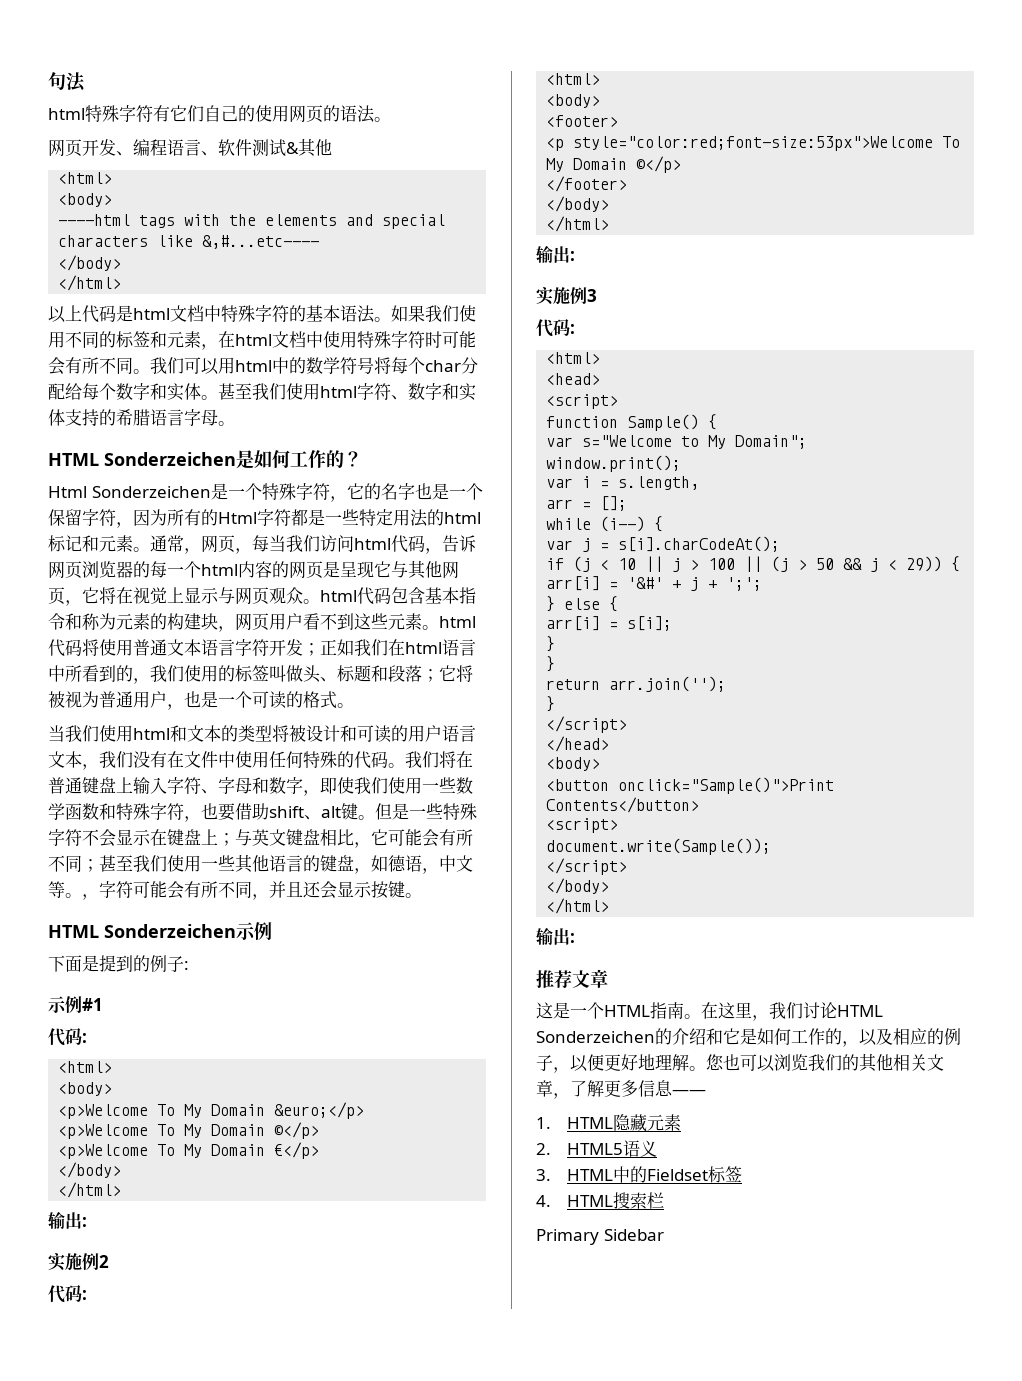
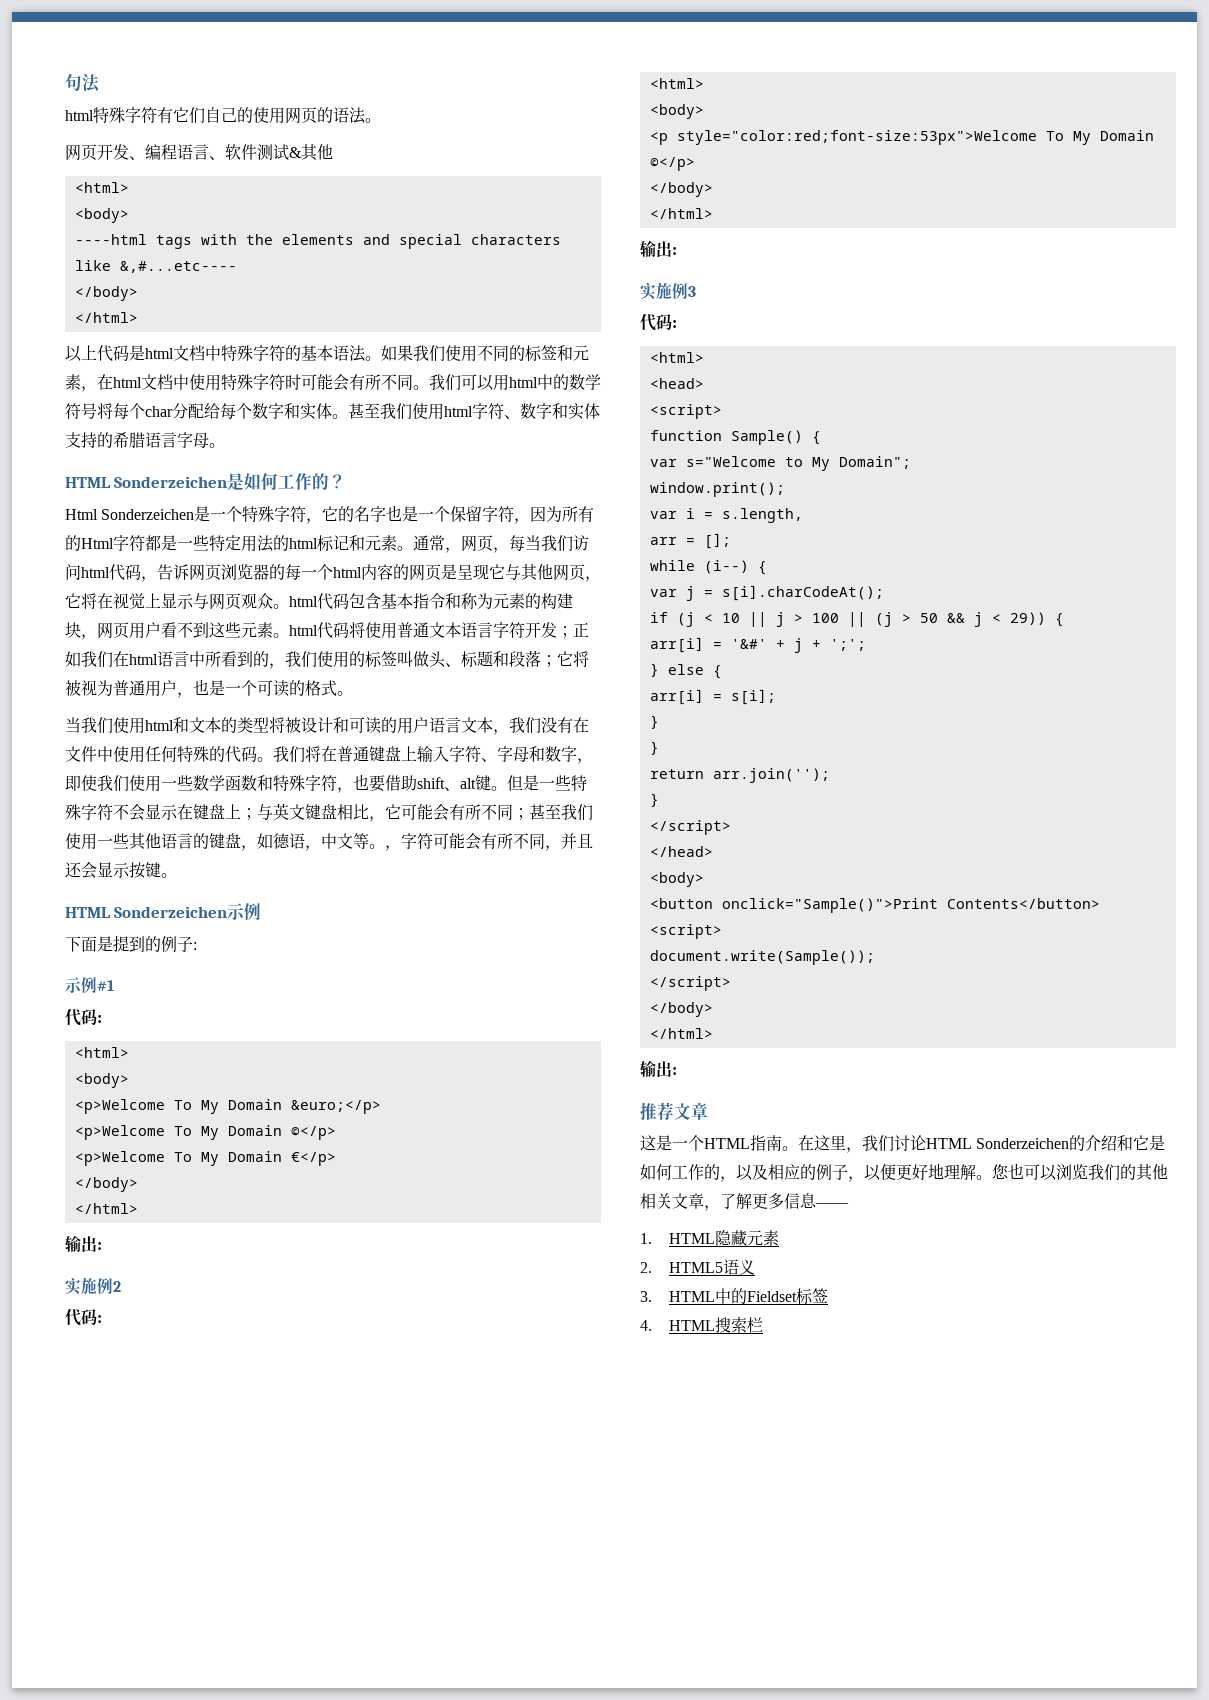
[546,115,619,127] // <footer> -> (704, 111) none
[546,176,628,192] // </footer> -> (695, 164) none
[536,1229,664,1245] // Primary Sidebar -> (764, 1325) none

